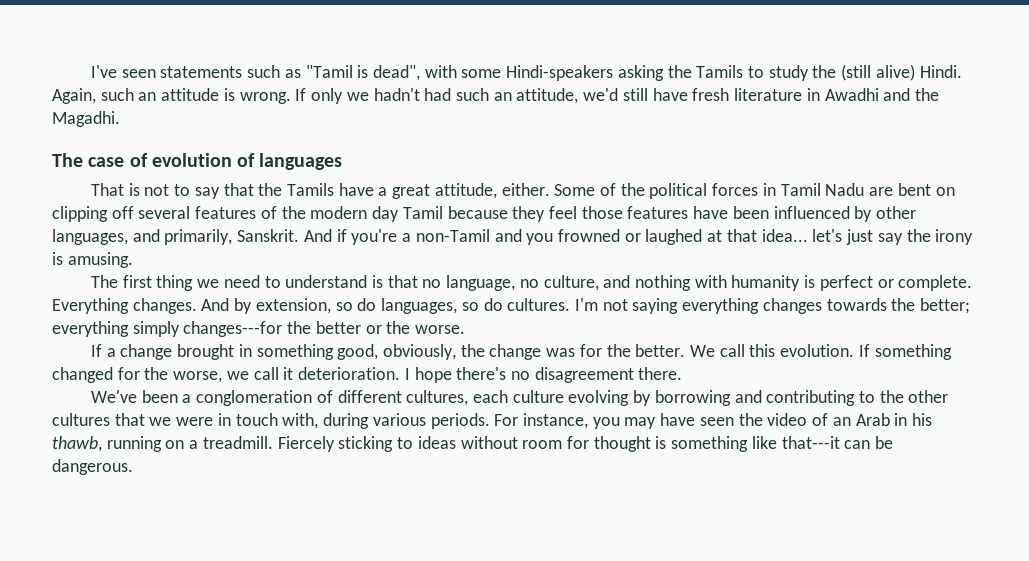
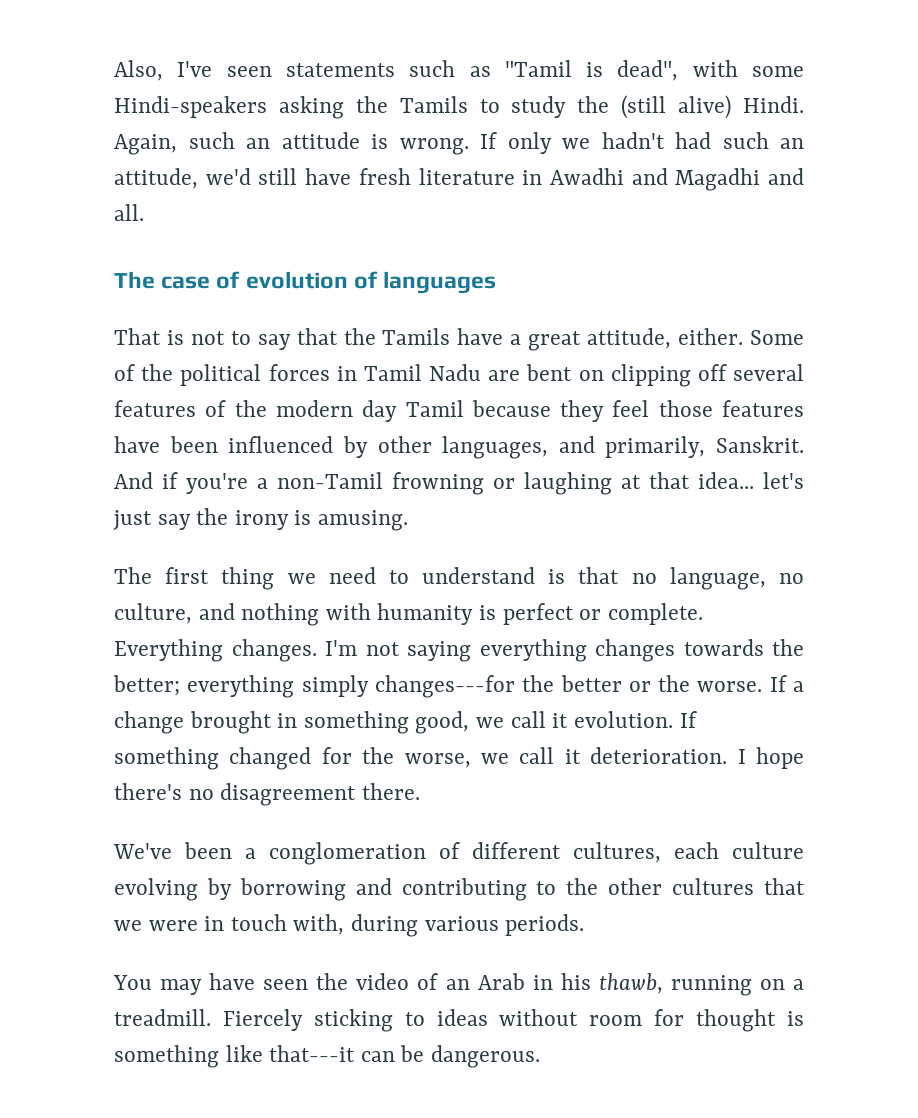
(90, 71) none -> [114,60,163,81] Also,
[914,88,939,101] [52,111,120,127] the Magadhi. -> [675,168,804,191] [114,204,144,221] Magadhi and all.
[494,229,703,245] and you frowned or laughed -> [392,472,612,495] frowning or laughing
[201,298,571,314] And by extension, so do languages, so do cultures. -> (317, 650) none
(466, 329) // -> (763, 686) none
[382,344,776,360] obviously, the change was for the better. We call this -> [476,711,569,728] we call it
[494,413,620,429] For instance, you -> [113,975,152,990] // You

